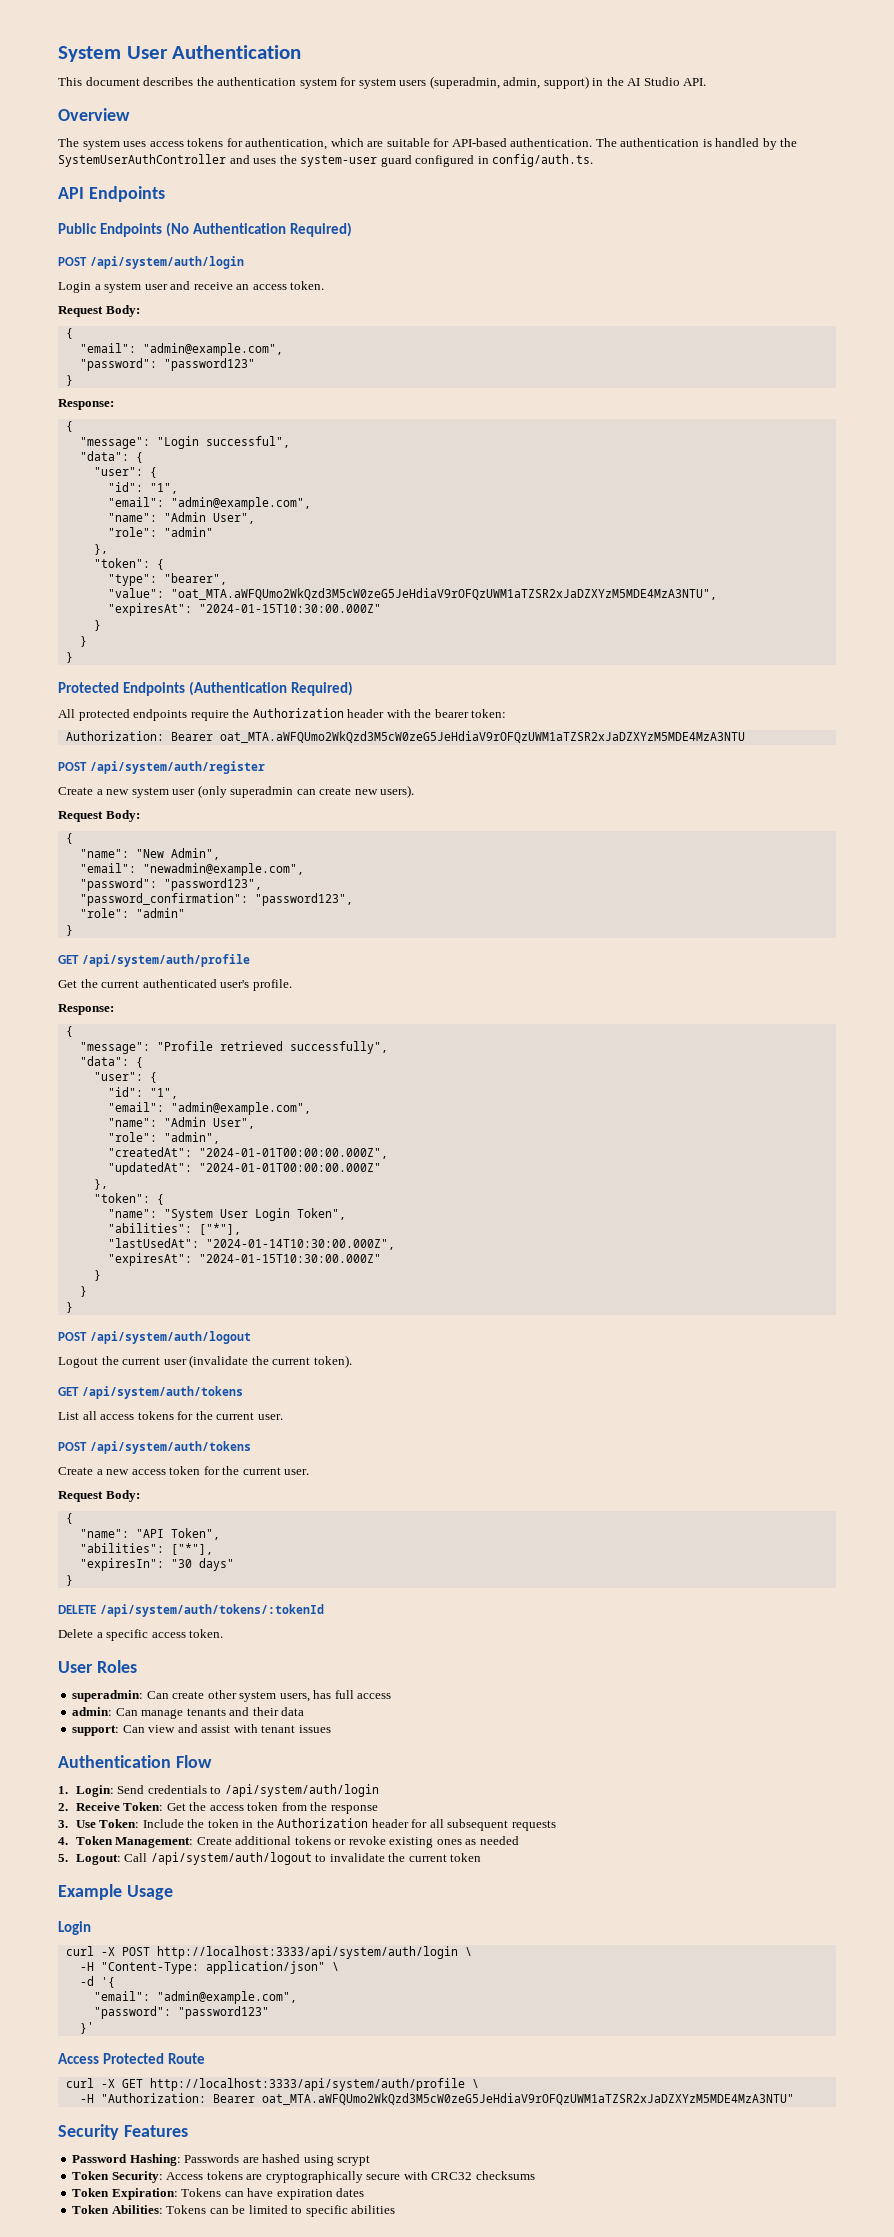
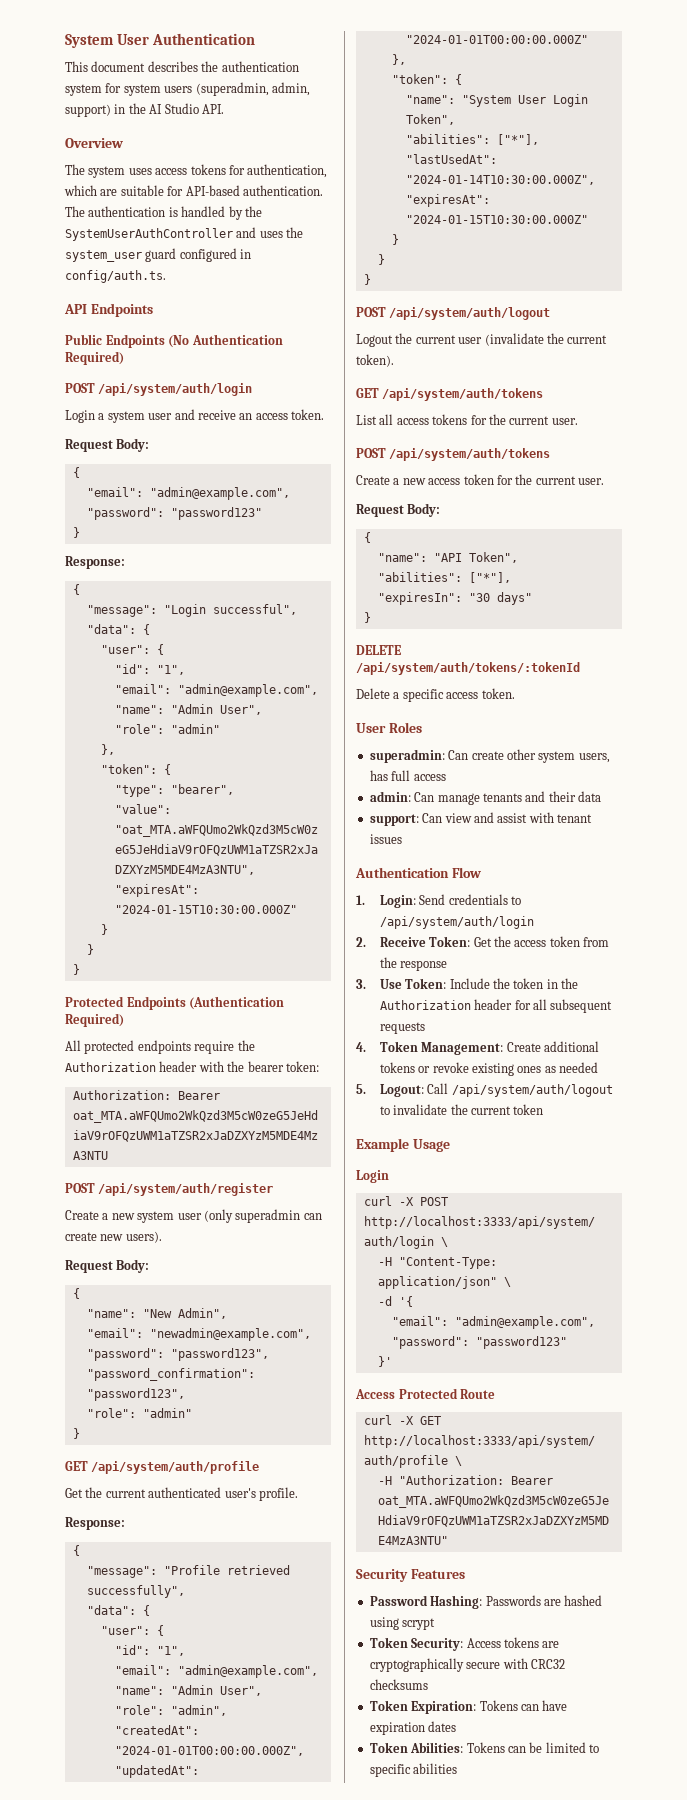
[300,155,378,167] system-user -> [65,250,142,262] system_user

